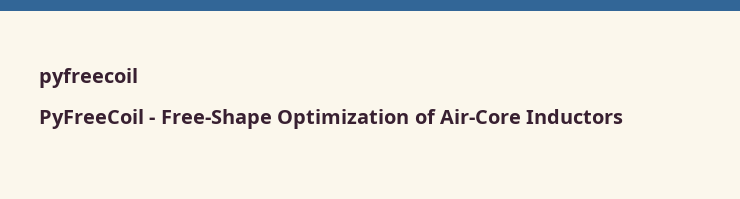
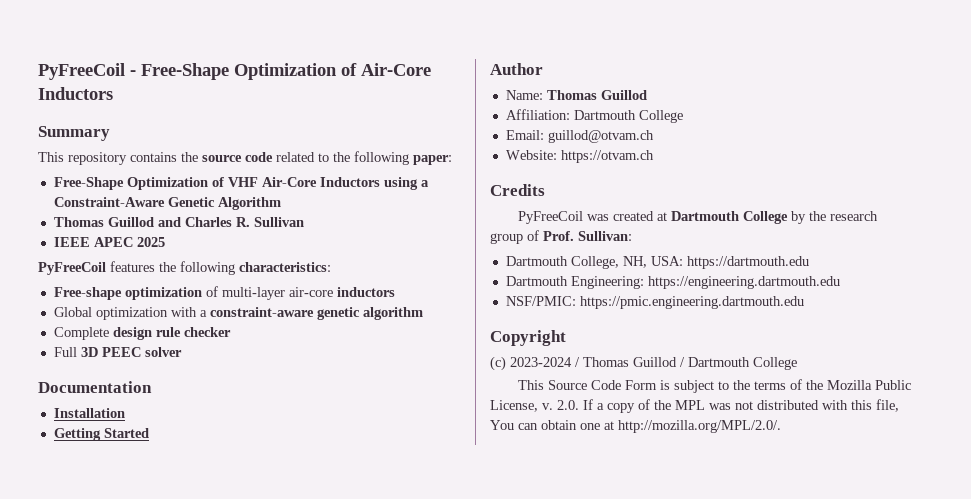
[39,68,138,88] pyfreecoil // -> (38, 71) none
(624, 116) none -> [38,126,110,141] [38,151,452,165] [53,177,429,190] [53,197,281,210] [53,217,304,227] [53,237,165,247] [38,261,331,275] [53,286,395,300] [53,307,423,320] [53,327,231,340] [53,347,182,357] [38,381,152,393] [53,408,125,418] [53,428,149,441] [490,63,543,75] [505,90,647,100] [505,109,683,123] [505,130,654,143] [505,150,654,163] [490,184,545,196] [517,211,878,224] [490,230,632,244] [505,256,809,269] [505,276,840,289] [505,296,804,309] [490,330,566,346] [490,356,797,371] [517,379,911,393] [490,399,899,413] [490,420,781,433] // Summary // This repository contains the source code related to the following paper: // Free-Shape Optimization of VHF Air-Core Inductors using a Constraint-Aware Genetic Algorithm // Thomas Guillod and Charles R. Sullivan // IEEE APEC 2025 // PyFreeCoil features the following characteristics: // Free-shape optimization of multi-layer air-core inductors // Global optimization with a constraint-aware genetic algorithm // Complete design rule checker // Full 3D PEEC solver // Documentation // Installation // Getting Started // Author // Name: Thomas Guillod // Affiliation: Dartmouth College // Email: guillod@otvam.ch // Website: https://otvam.ch // Credits // PyFreeCoil was created at Dartmouth College by the research group of Prof. Sullivan: // Dartmouth College, NH, USA: https://dartmouth.edu // Dartmouth Engineering: https://engineering.dartmouth.edu // NSF/PMIC: https://pmic.engineering.dartmouth.edu // Copyright // (c) 2023-2024 / Thomas Guillod / Dartmouth College // This Source Code Form is subject to the terms of the Mozilla Public License, v. 2.0. If a copy of the MPL was not distributed with this file, You can obtain one at http://mozilla.org/MPL/2.0/.

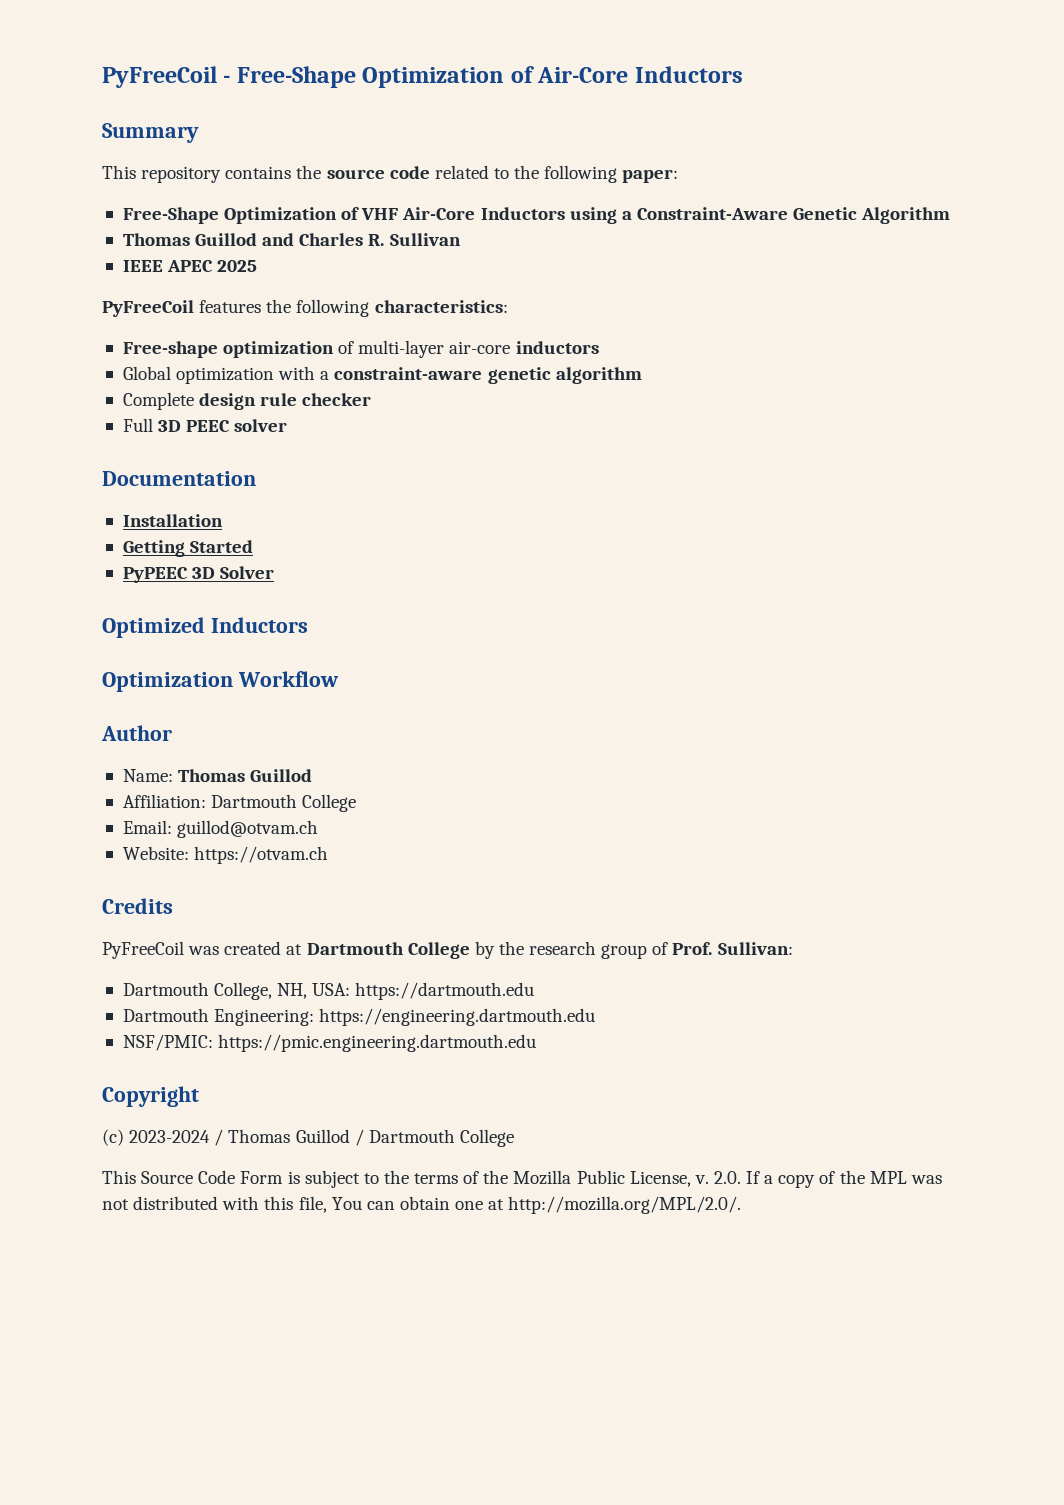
(149, 433) none -> [122,566,275,583] [102,617,308,638] [102,671,339,692] // PyPEEC 3D Solver // Optimized Inductors // Optimization Workflow

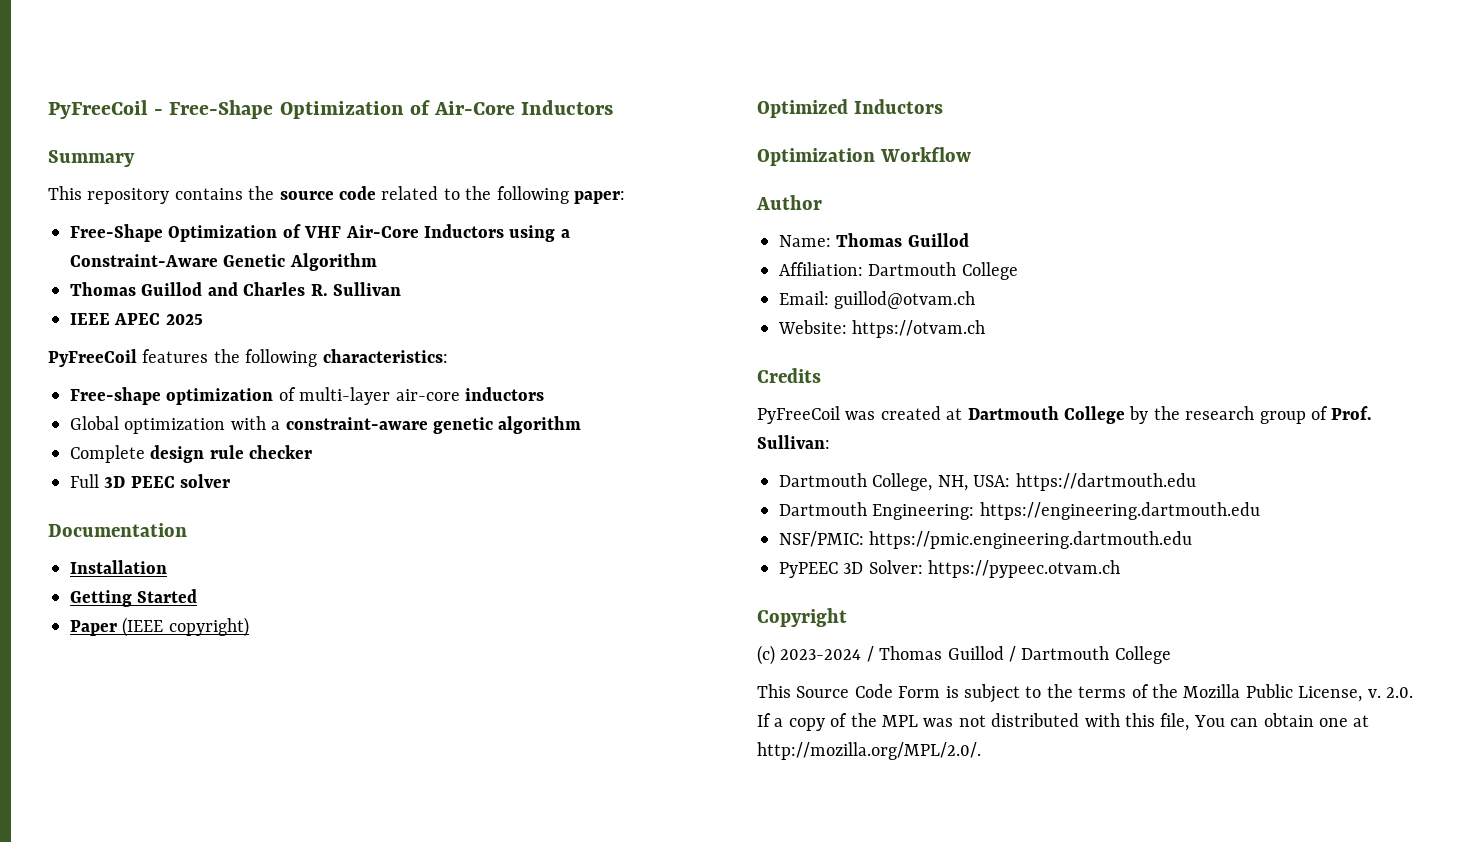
[122,566,275,583] PyPEEC 3D Solver -> [70,617,249,637] Paper (IEEE copyright)
(537, 1043) none -> [779,560,1121,578] // PyPEEC 3D Solver: https://pypeec.otvam.ch

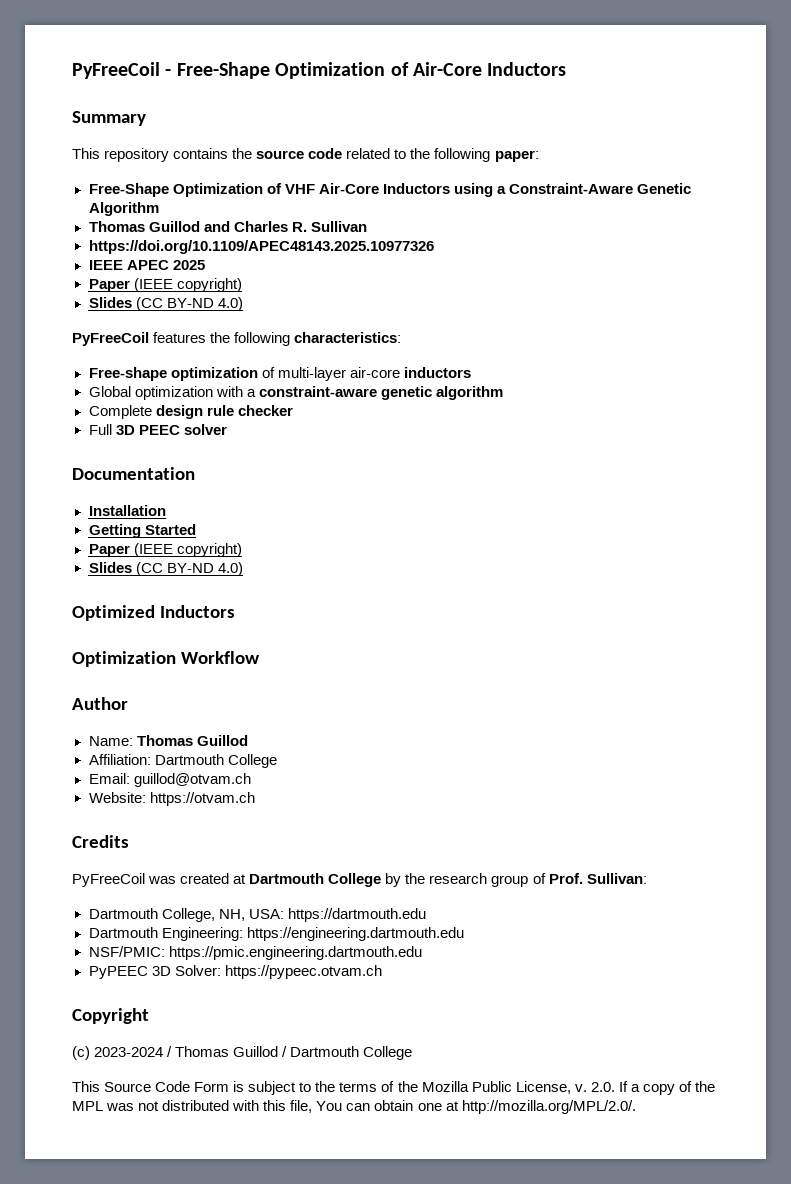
(401, 289) none -> [88,240,434,254] // https://doi.org/10.1109/APEC48143.2025.10977326
(203, 319) none -> [88,278,242,292] [88,297,243,311] // Paper (IEEE copyright) // Slides (CC BY-ND 4.0)
(249, 627) none -> [88,562,243,576] // Slides (CC BY-ND 4.0)

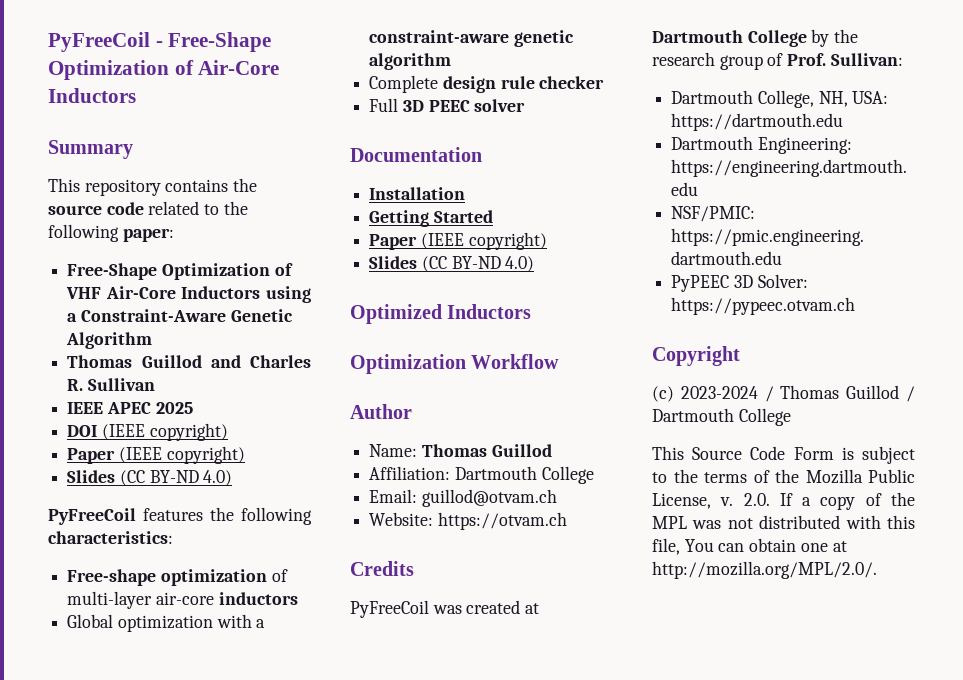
[88,240,434,254] // https://doi.org/10.1109/APEC48143.2025.10977326 -> (155, 384) none
(205, 265) none -> [67,423,228,441] // DOI (IEEE copyright)

